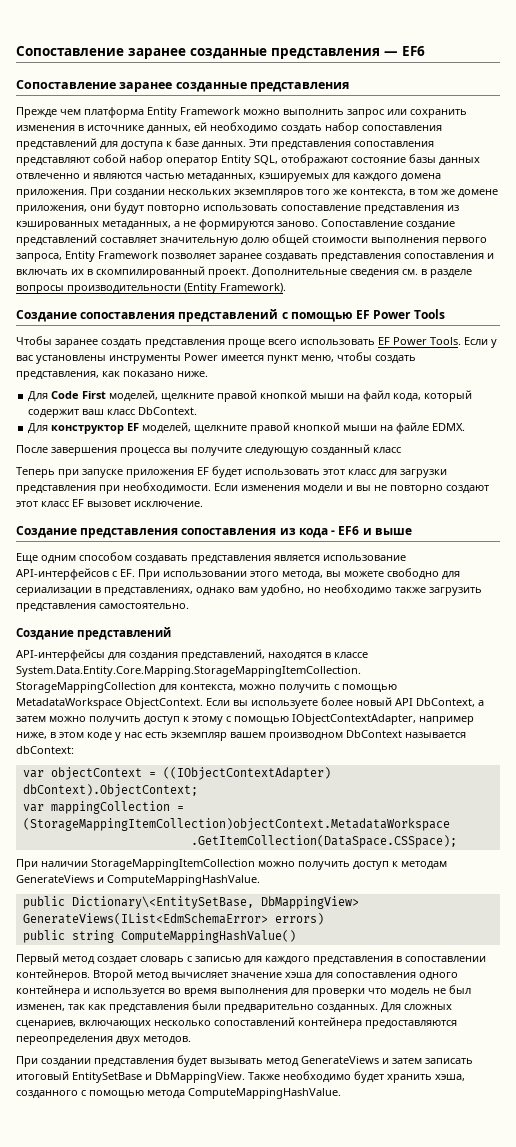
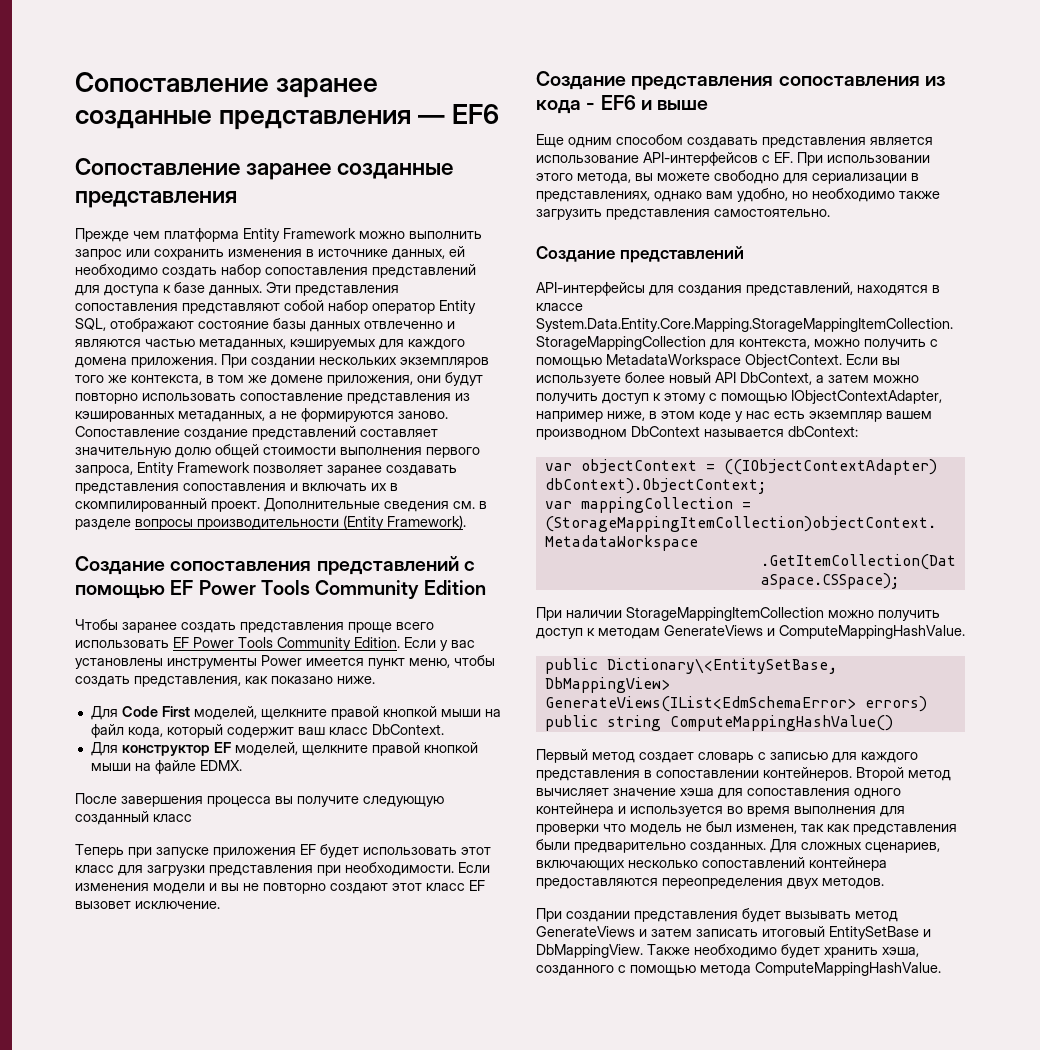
(445, 314) none -> [315,580,487,599] Community Edition
[430,337,461,345] Tools. -> [238,637,400,651] Tools Community Edition.

